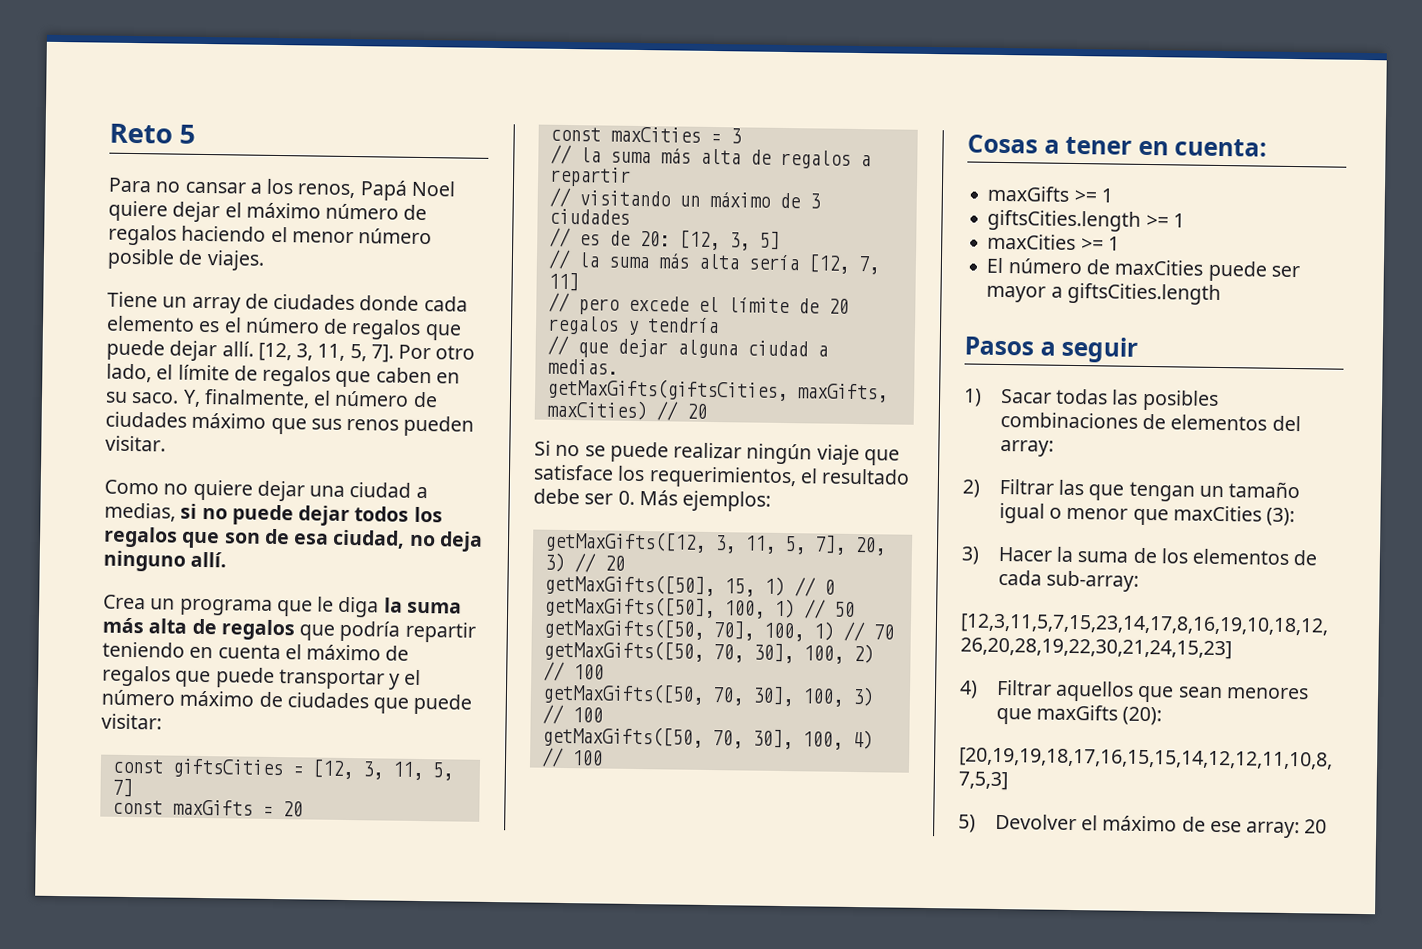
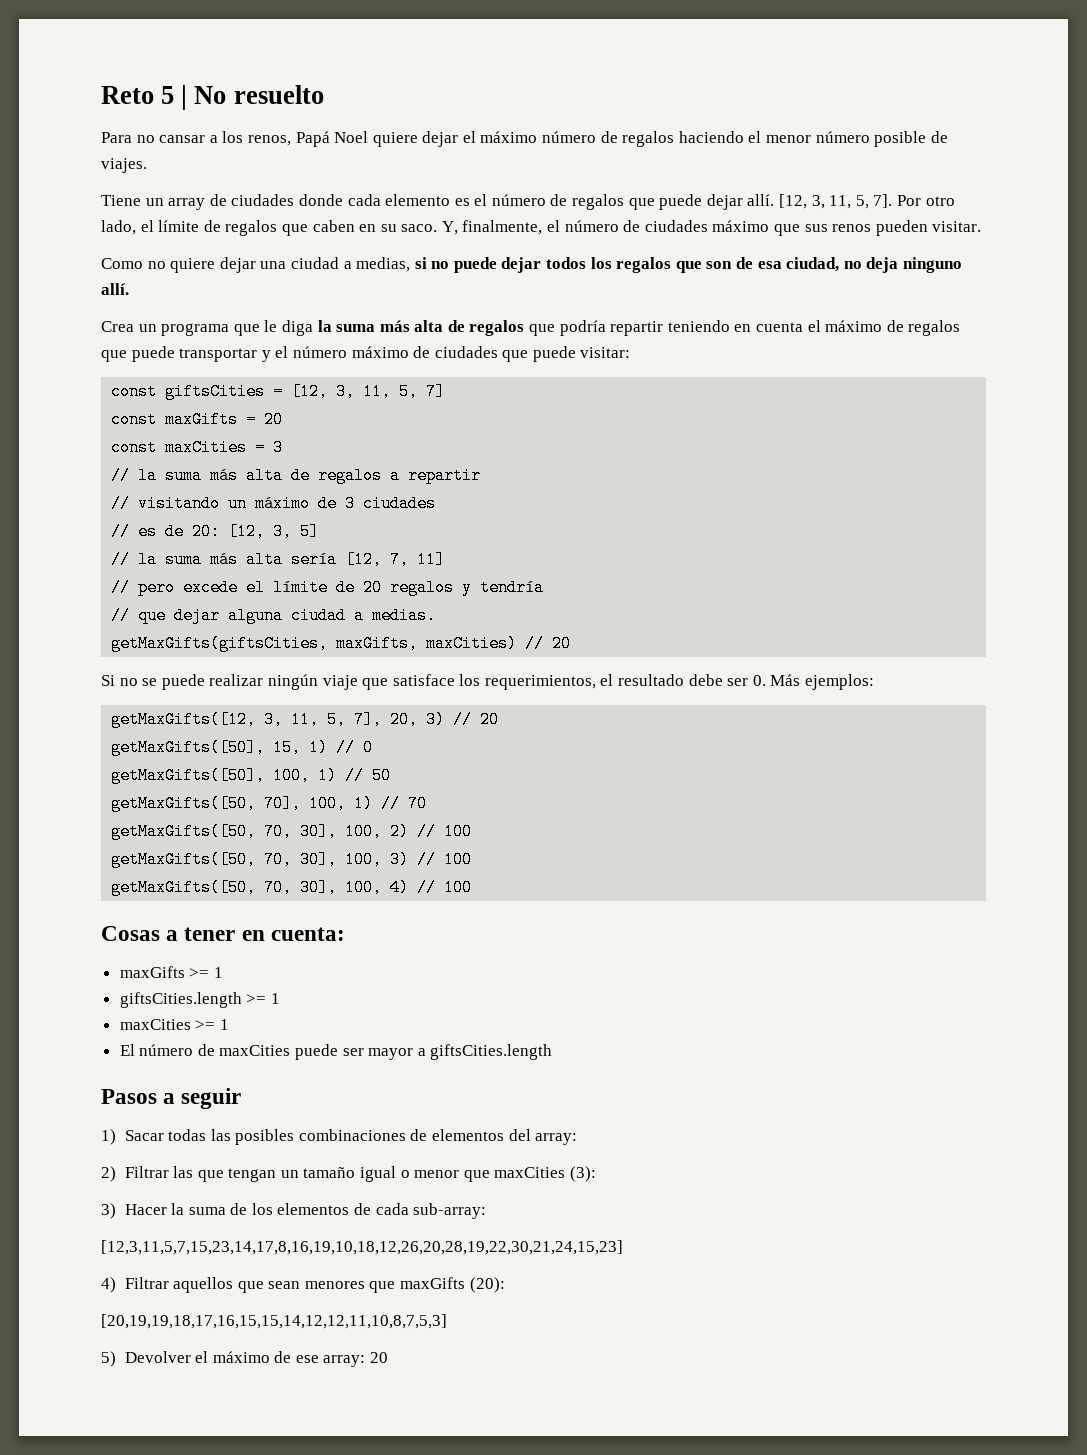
(197, 134) none -> [181,85,324,110] | No resuelto

